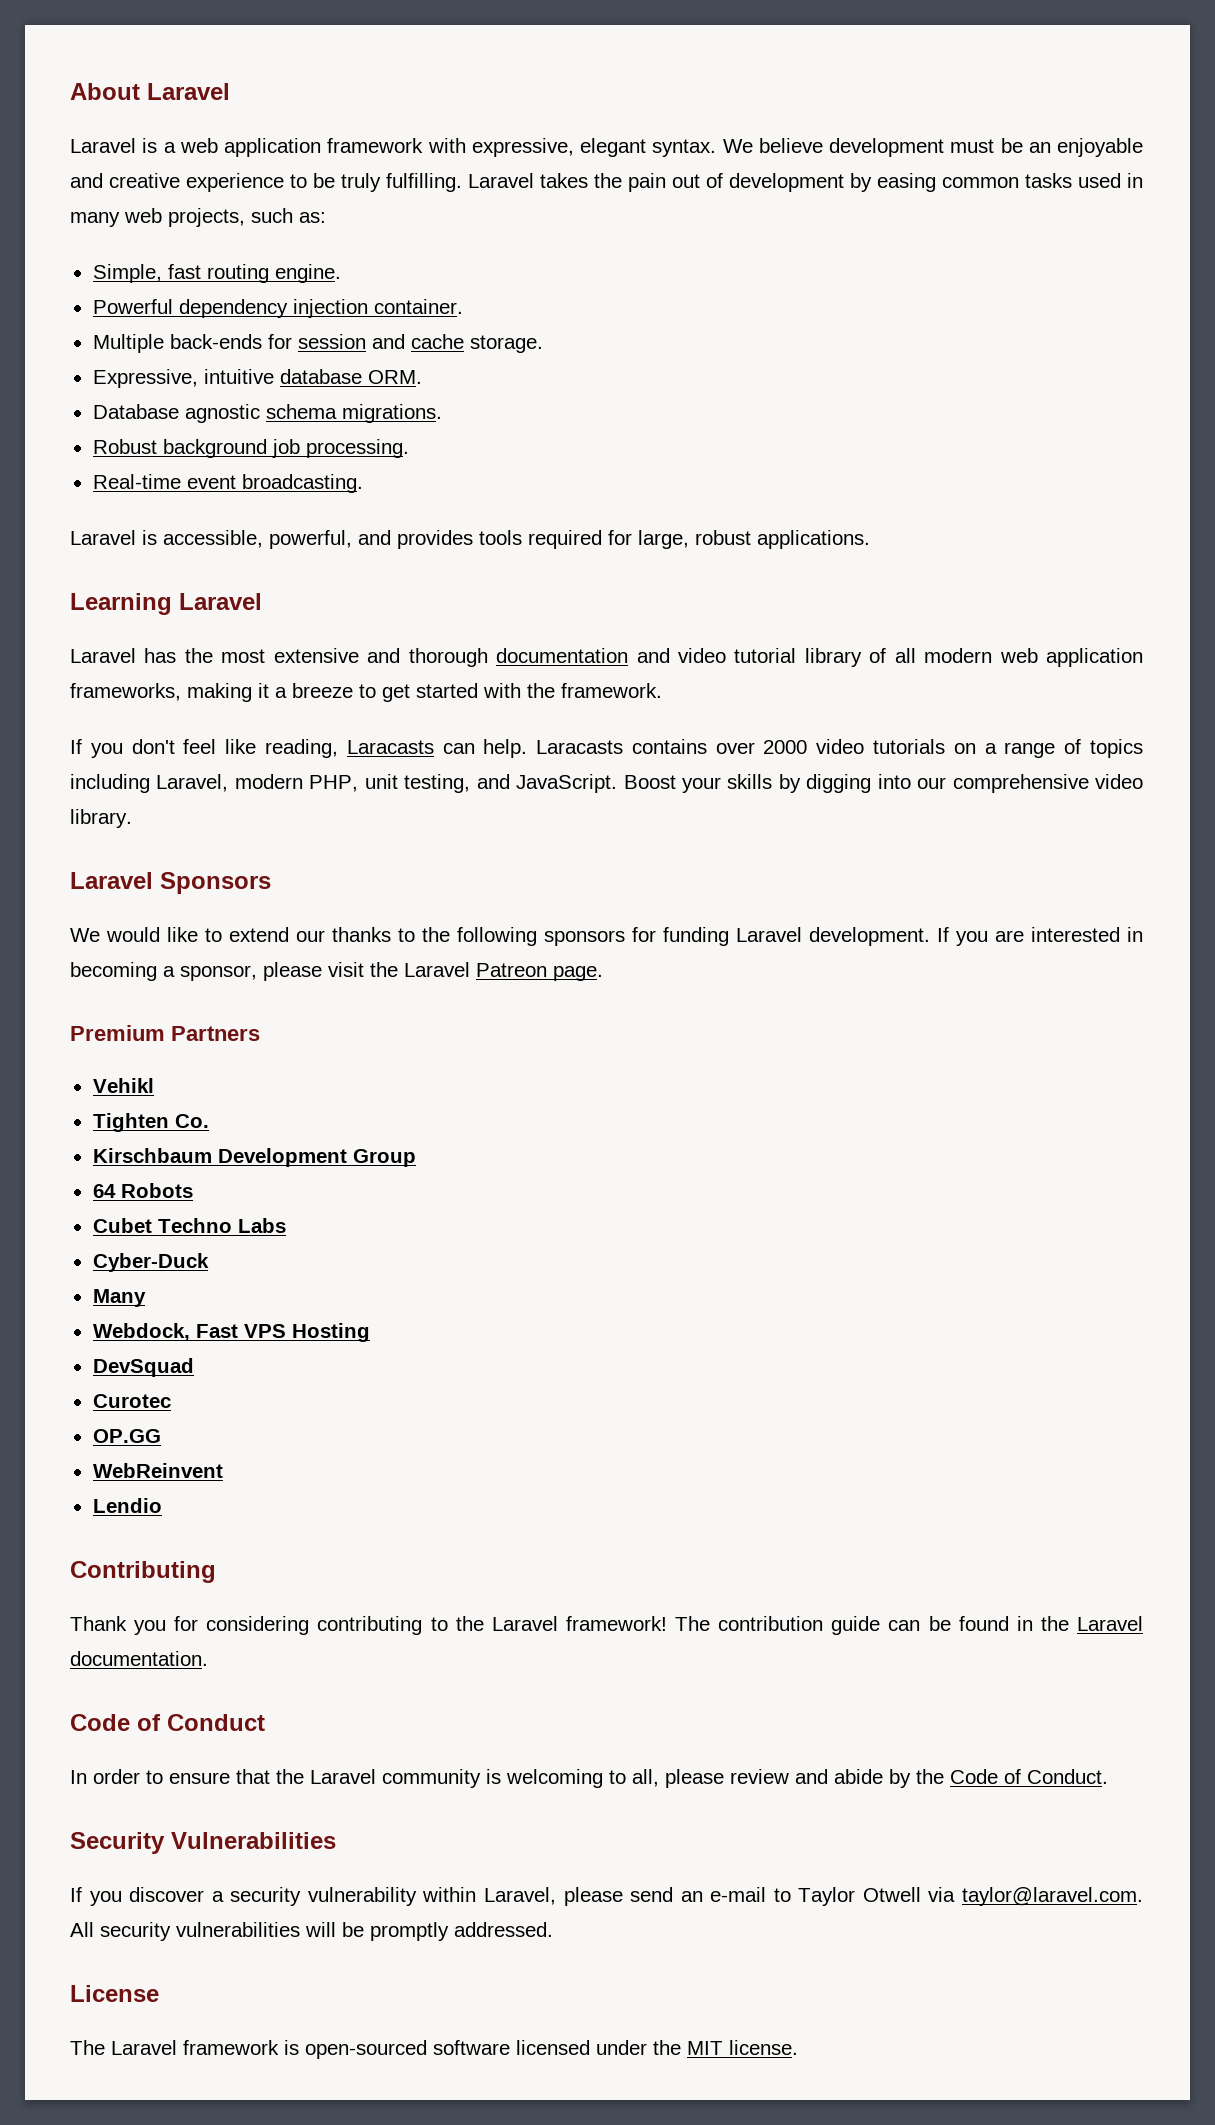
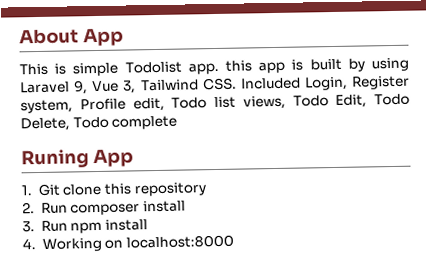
[147,83,230,100] [70,138,1143,157] [70,173,1143,192] [70,208,326,227] [92,264,341,283] [92,299,463,318] [92,334,543,353] [92,369,422,388] [92,404,442,423] [92,439,409,458] [92,474,363,493] [70,530,870,549] [70,593,262,615] [70,648,1143,667] [70,683,662,702] [70,739,1143,758] [70,774,1143,793] [70,809,132,828] [70,872,271,894] [70,927,1143,946] [70,962,603,981] [70,1025,260,1041] [92,1078,154,1093] [92,1113,209,1132] [92,1148,416,1167] [92,1183,193,1198] [92,1218,286,1233] [92,1253,209,1272] [92,1289,146,1307] [92,1323,370,1342] [92,1358,194,1377] [92,1394,171,1408] [92,1429,161,1443] [92,1463,223,1478] [92,1498,162,1513] [70,1561,216,1583] [70,1616,1143,1635] [70,1651,208,1666] [70,1714,265,1731] [70,1769,1108,1788] [70,1832,336,1854] [70,1887,1143,1906] [70,1922,553,1941] [70,1985,159,2002] [70,2040,798,2059] Laravel // Laravel is a web application framework with expressive, elegant syntax. We believe development must be an enjoyable and creative experience to be truly fulfilling. Laravel takes the pain out of development by easing common tasks used in many web projects, such as: // Simple, fast routing engine. // Powerful dependency injection container. // Multiple back-ends for session and cache storage. // Expressive, intuitive database ORM. // Database agnostic schema migrations. // Robust background job processing. // Real-time event broadcasting. // Laravel is accessible, powerful, and provides tools required for large, robust applications. // Learning Laravel // Laravel has the most extensive and thorough documentation and video tutorial library of all modern web application frameworks, making it a breeze to get started with the framework. // If you don't feel like reading, Laracasts can help. Laracasts contains over 2000 video tutorials on a range of topics including Laravel, modern PHP, unit testing, and JavaScript. Boost your skills by digging into our comprehensive video library. // Laravel Sponsors // We would like to extend our thanks to the following sponsors for funding Laravel development. If you are interested in becoming a sponsor, please visit the Laravel Patreon page. // Premium Partners // Vehikl // Tighten Co. // Kirschbaum Development Group // 64 Robots // Cubet Techno Labs // Cyber-Duck // Many // Webdock, Fast VPS Hosting // DevSquad // Curotec // OP.GG // WebReinvent // Lendio // Contributing // Thank you for considering contributing to the Laravel framework! The contribution guide can be found in the Laravel documentation. // Code of Conduct // In order to ensure that the Laravel community is welcoming to all, please review and abide by the Code of Conduct. // Security Vulnerabilities // If you discover a security vulnerability within Laravel, please send an e-mail to Taylor Otwell via taylor@laravel.com. All security vulnerabilities will be promptly addressed. // License // The Laravel framework is open-sourced software licensed under the MIT license. -> [82,27,124,47] [19,57,409,77] [20,75,410,95] [20,93,410,114] [20,115,178,132] [21,148,134,169] [21,182,206,197] [22,200,187,216] [22,219,149,234] [22,234,235,252] App // This is simple Todolist app. this app is built by using Laravel 9, Vue 3, Tailwind CSS. Included Login, Register system, Profile edit, Todo list views, Todo Edit, Todo Delete, Todo complete // Runing App // 1. Git clone this repository // 2. Run composer install // 3. Run npm install // 4. Working on localhost:8000

